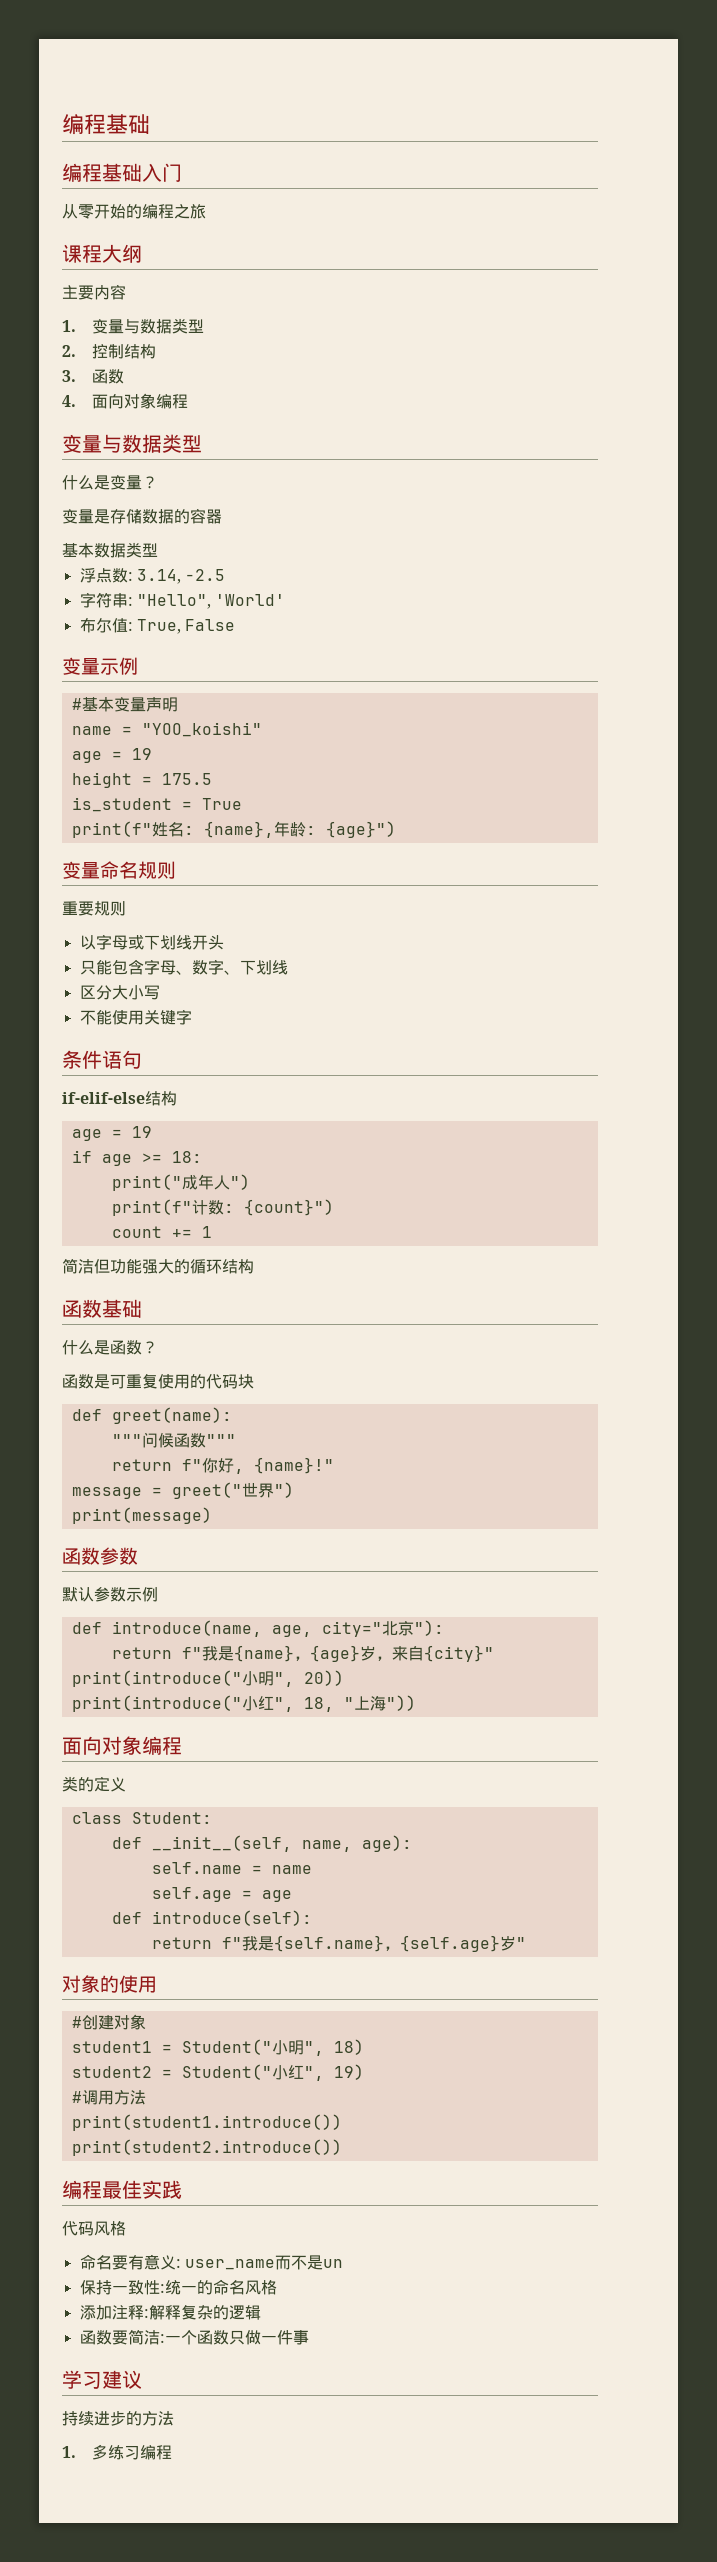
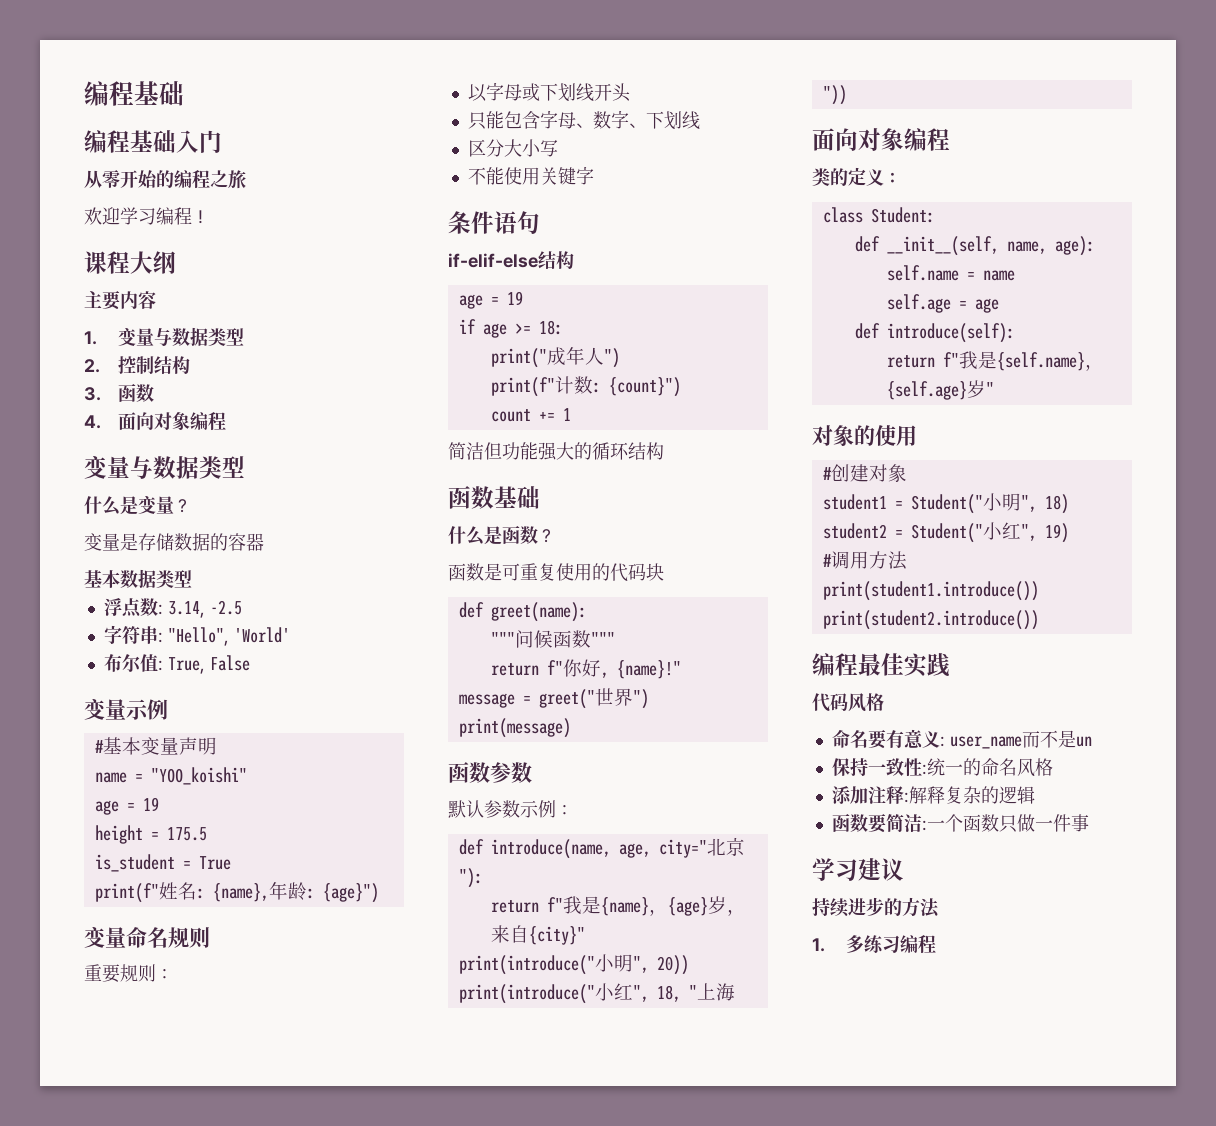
(206, 211) none -> [84,207,209,225] // 欢迎学习编程！
(126, 908) none -> [156,968,173,980] ：
(158, 1594) none -> [556,804,573,816] ：
(126, 1784) none -> [884,172,901,184] ：

